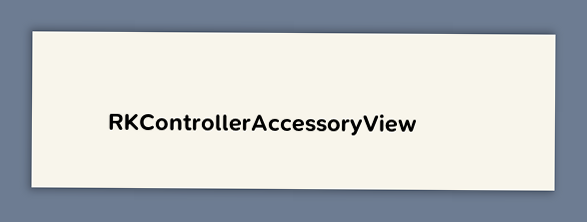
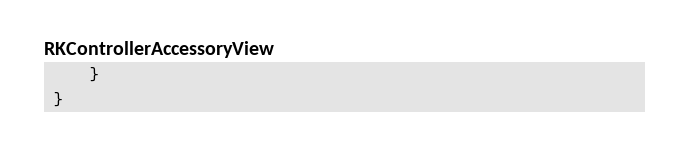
(417, 124) none -> [90,67,100,82] [54,92,64,107] // } // }

